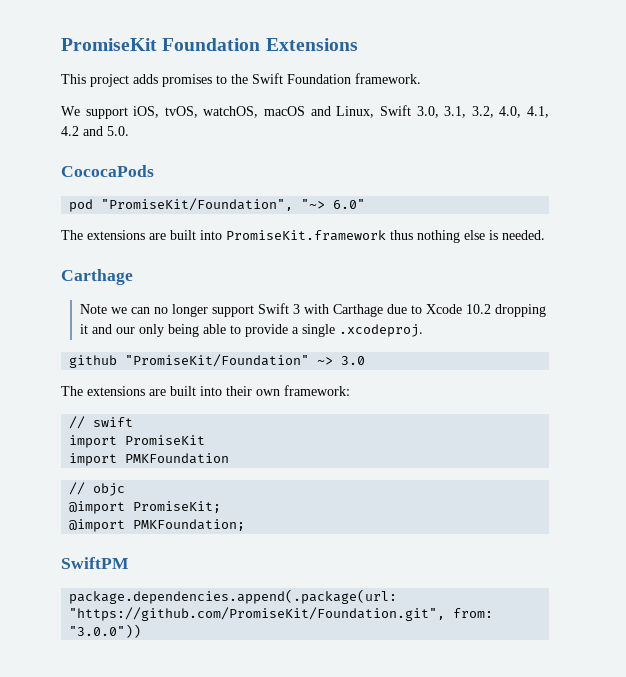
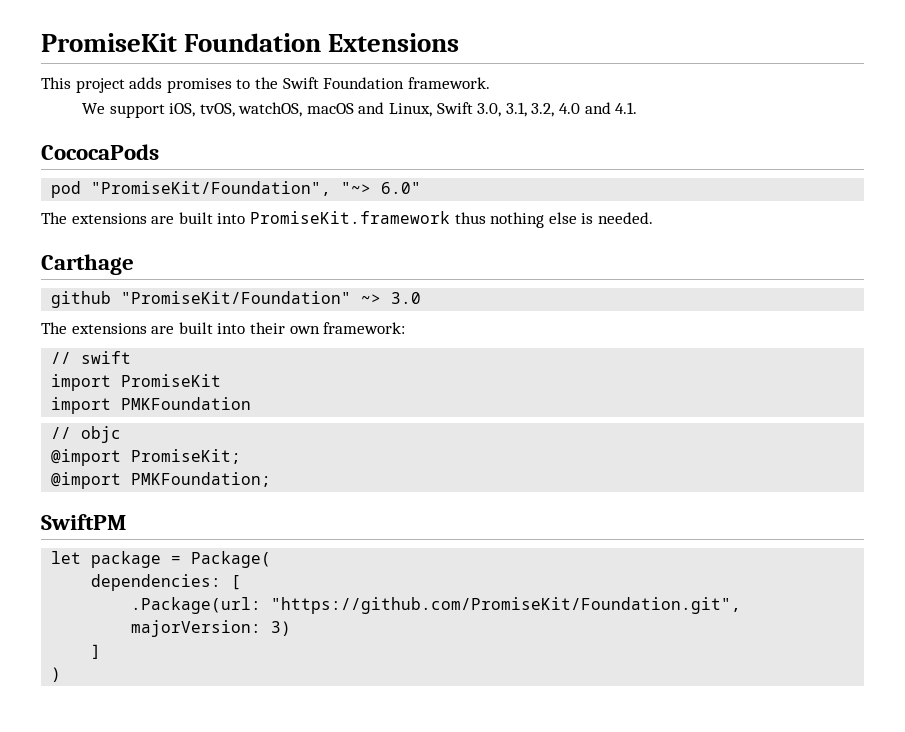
[499,106,550,118] [61,126,129,136] 4.0, 4.1, 4.2 and 5.0. -> [559,102,638,114] 4.0 and 4.1.
[79,303,546,317] [79,324,423,337] // Note we can no longer support Swift 3 with Carthage due to Xcode 10.2 dropping it and our only being able to provide a single .xcodeproj. -> (134, 264) none
[69,589,398,604] [69,607,494,621] [69,624,142,638] package.dependencies.append(.package(url: "https://github.com/PromiseKit/Foundation.git", from: "3.0.0")) -> [51,551,272,568] [91,574,242,591] [131,597,742,614] [131,620,292,637] [91,644,102,659] [51,667,62,682] let package = Package( // dependencies: [ // .Package(url: "https://github.com/PromiseKit/Foundation.git", majorVersion: 3) // ] // )

